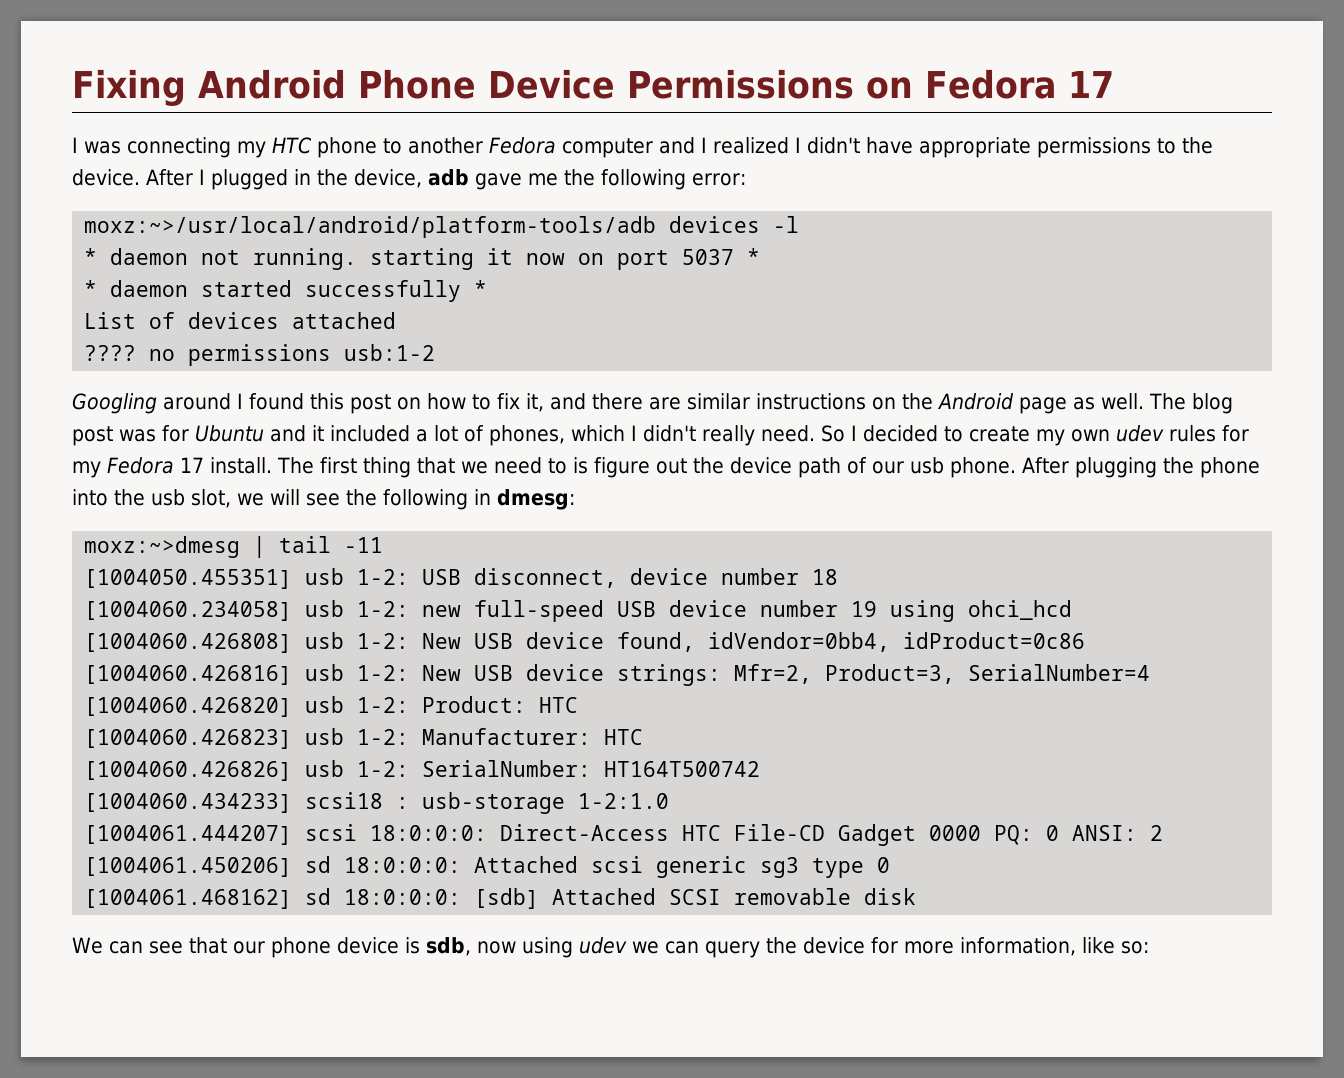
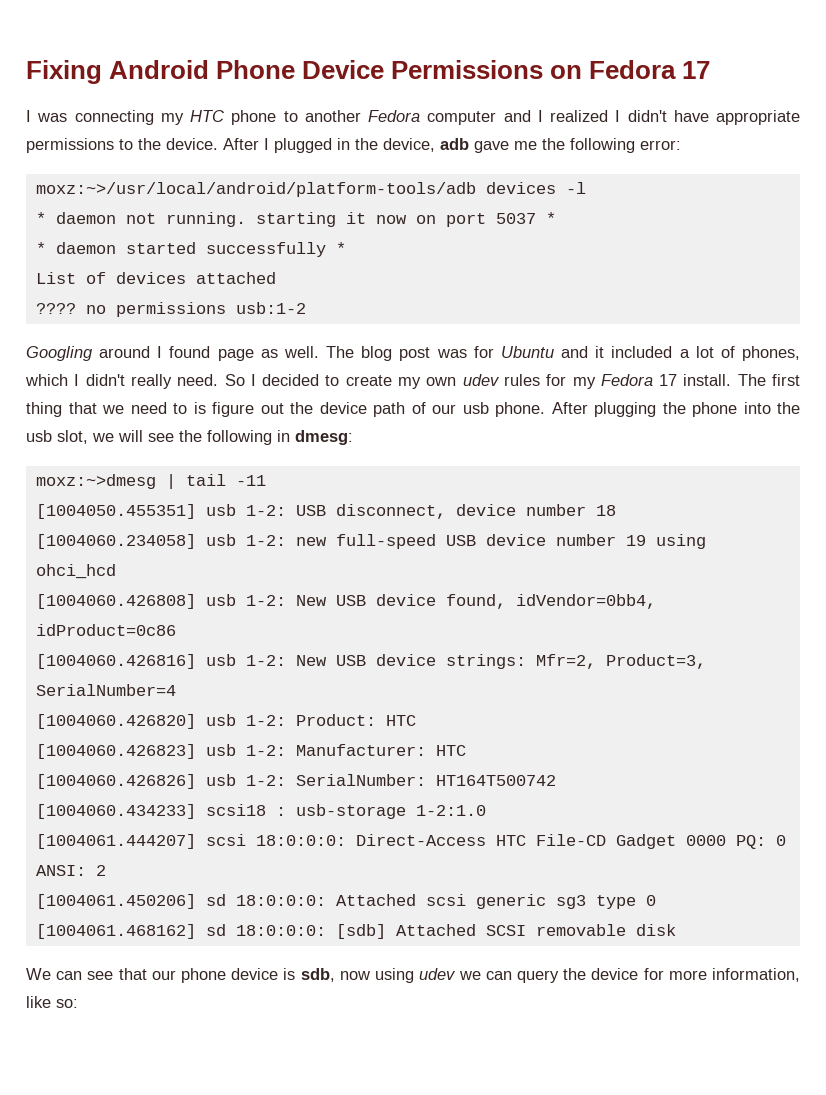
[310,393,1014,414] this post on how to fix it, and there are similar instructions on the Android -> (211, 352) none

